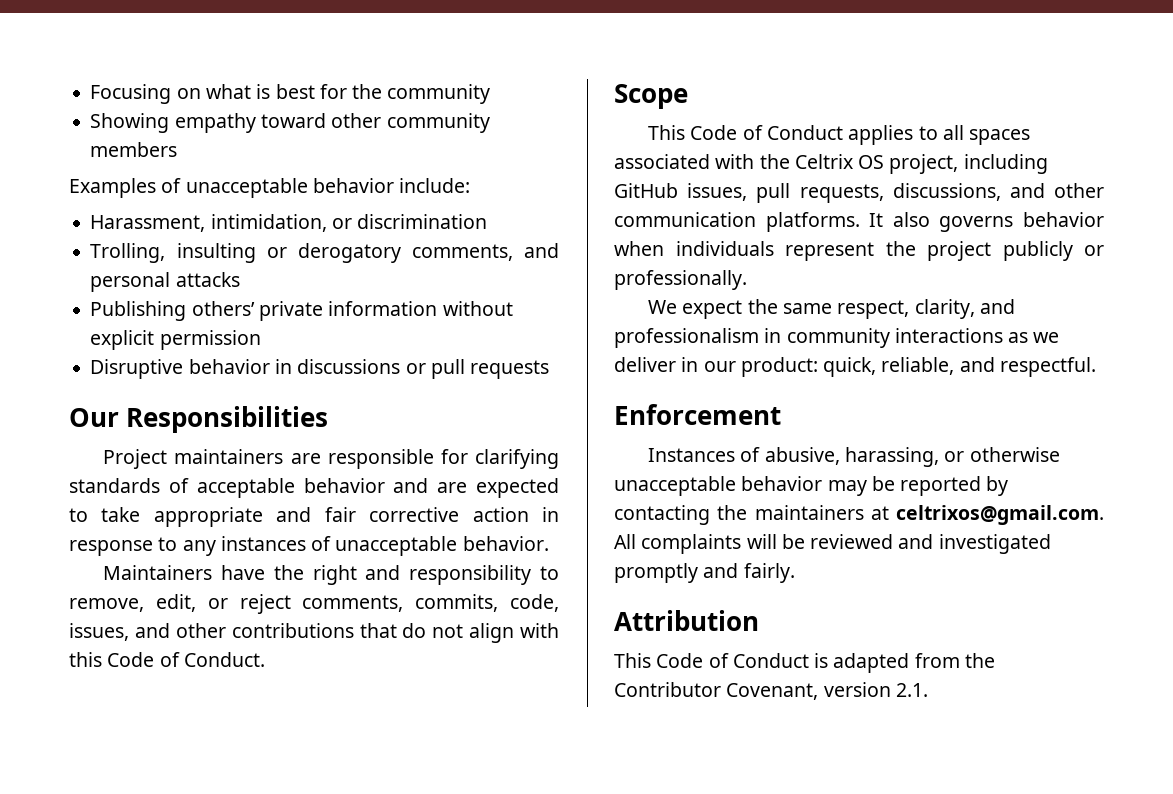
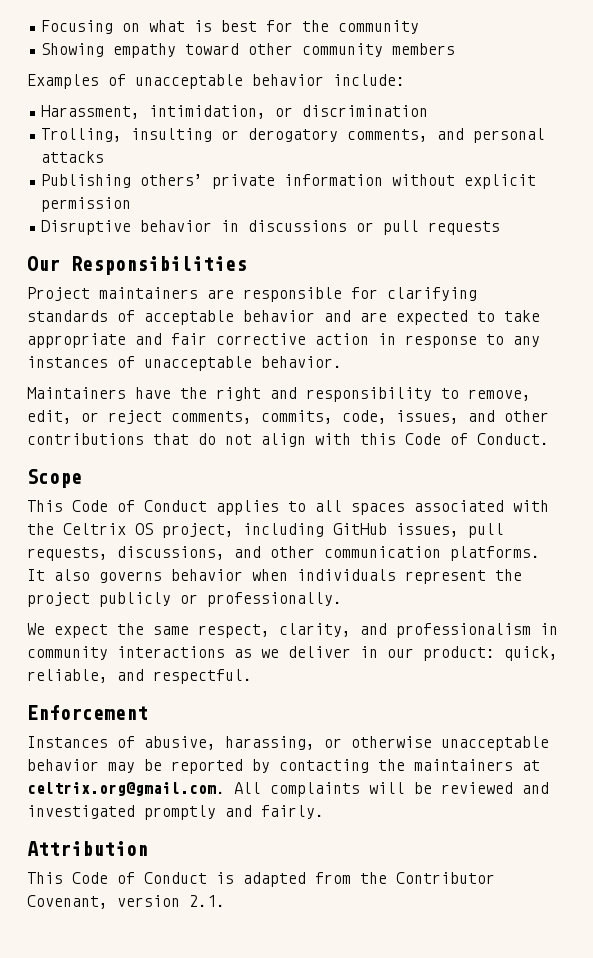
[896,505,1104,525] celtrixos@gmail.com. -> [27,782,225,796] celtrix.org@gmail.com.

